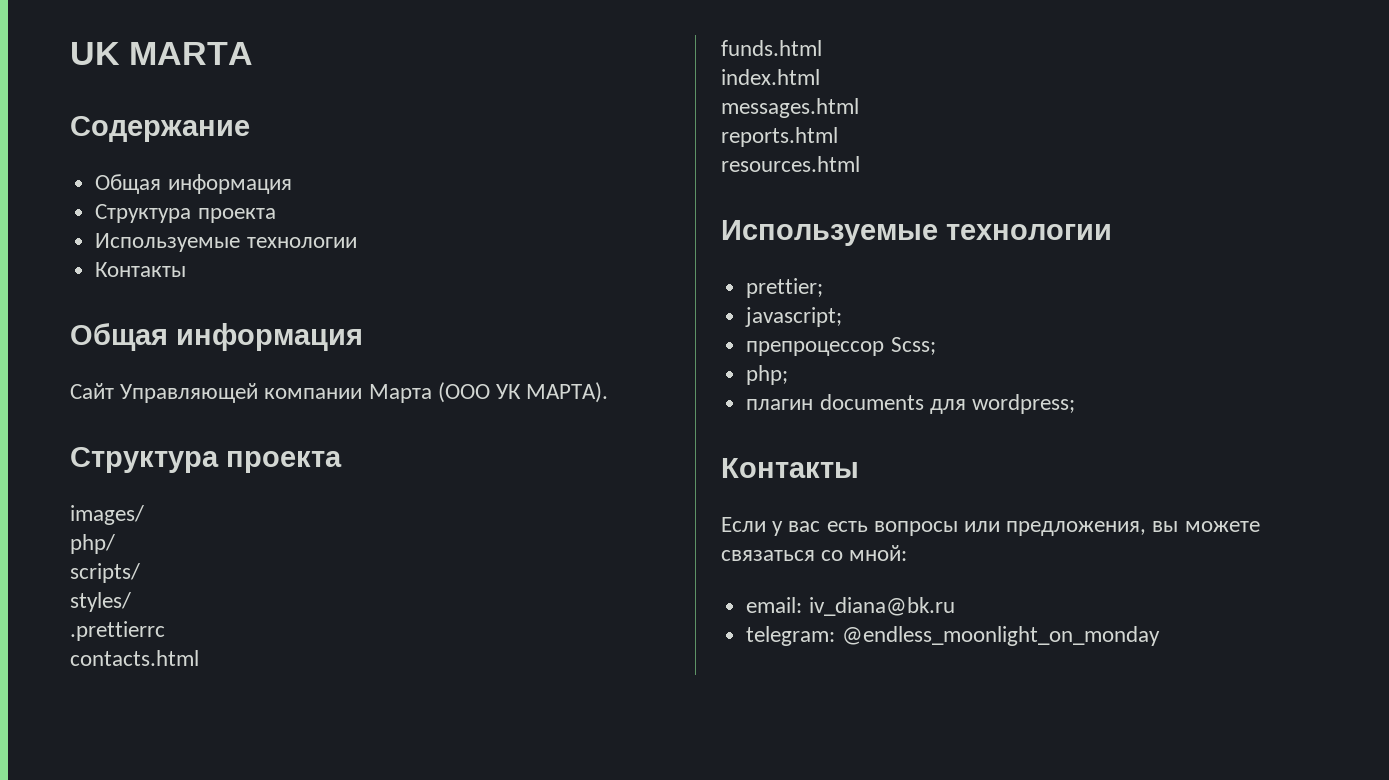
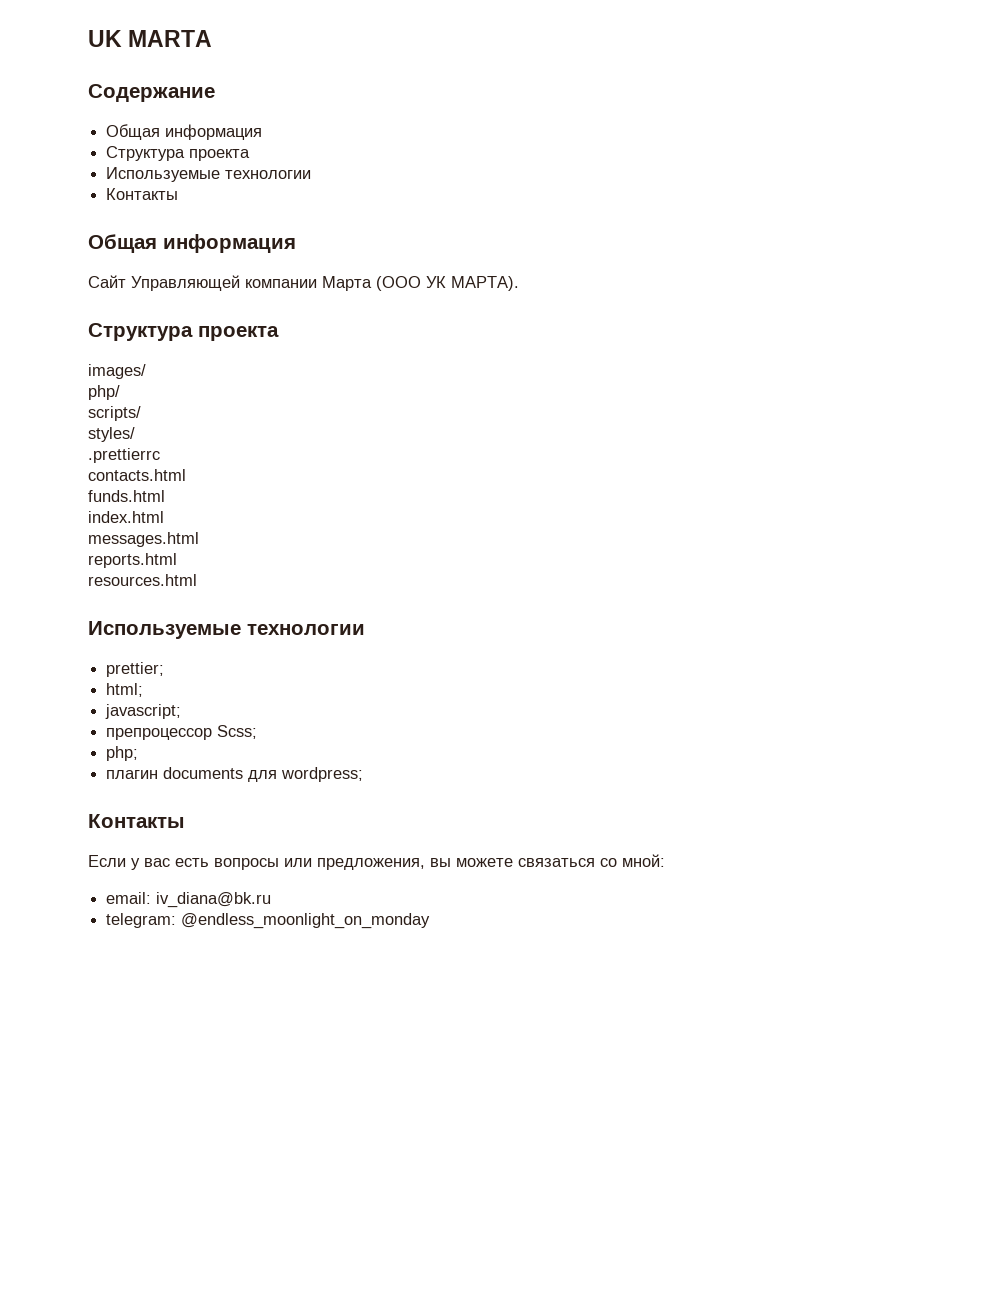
(824, 288) none -> [106,683,144,697] // html;

